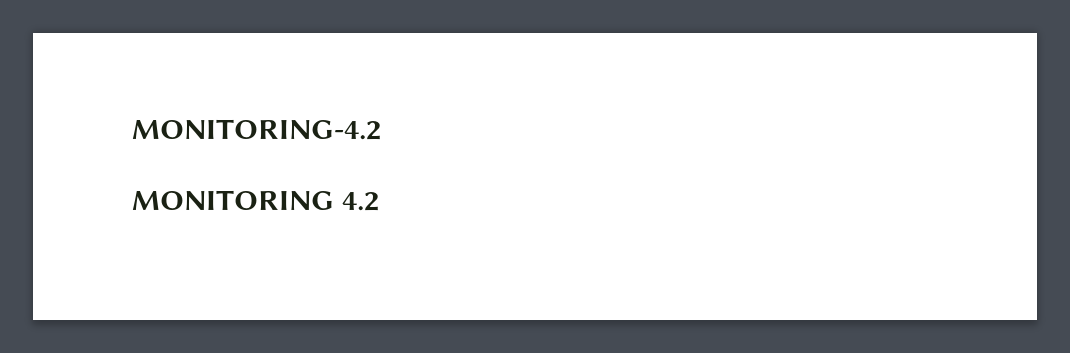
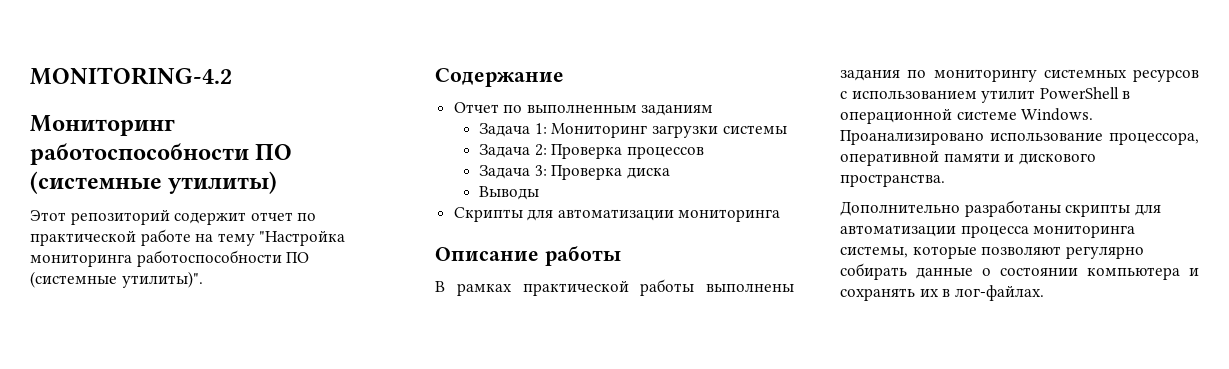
[132,190,380,211] MONITORING 4.2 -> [30,115,175,136] [30,143,293,165] [30,171,278,194] [30,209,317,225] [30,229,346,246] [30,250,310,267] [30,271,203,288] [435,68,564,87] [453,102,714,116] [479,123,787,138] [479,144,704,159] [479,165,670,180] [479,186,540,200] [453,207,781,222] [435,246,621,266] [435,279,794,296] [840,69,1199,82] [840,87,1131,103] [840,108,1094,124] [840,130,1199,145] [840,150,1096,166] [840,174,945,187] [840,200,1161,217] [840,225,1136,238] [840,246,1144,259] [840,263,1199,280] [840,285,1044,301] Мониторинг работоспособности ПО (системные утилиты) // Этот репозиторий содержит отчет по практической работе на тему "Настройка мониторинга работоспособности ПО (системные утилиты)". // Содержание // Отчет по выполненным заданиям // Задача 1: Мониторинг загрузки системы // Задача 2: Проверка процессов // Задача 3: Проверка диска // Выводы // Скрипты для автоматизации мониторинга // Описание работы // В рамках практической работы выполнены задания по мониторингу системных ресурсов с использованием утилит PowerShell в операционной системе Windows. Проанализировано использование процессора, оперативной памяти и дискового пространства. // Дополнительно разработаны скрипты для автоматизации процесса мониторинга системы, которые позволяют регулярно собирать данные о состоянии компьютера и сохранять их в лог-файлах.

